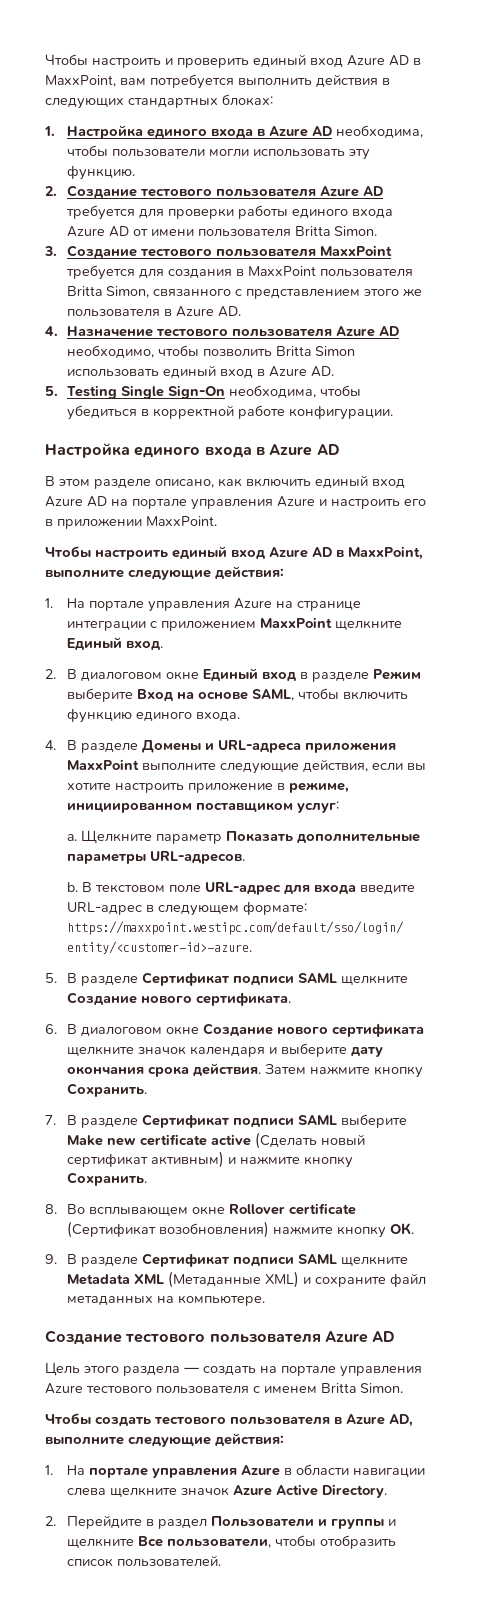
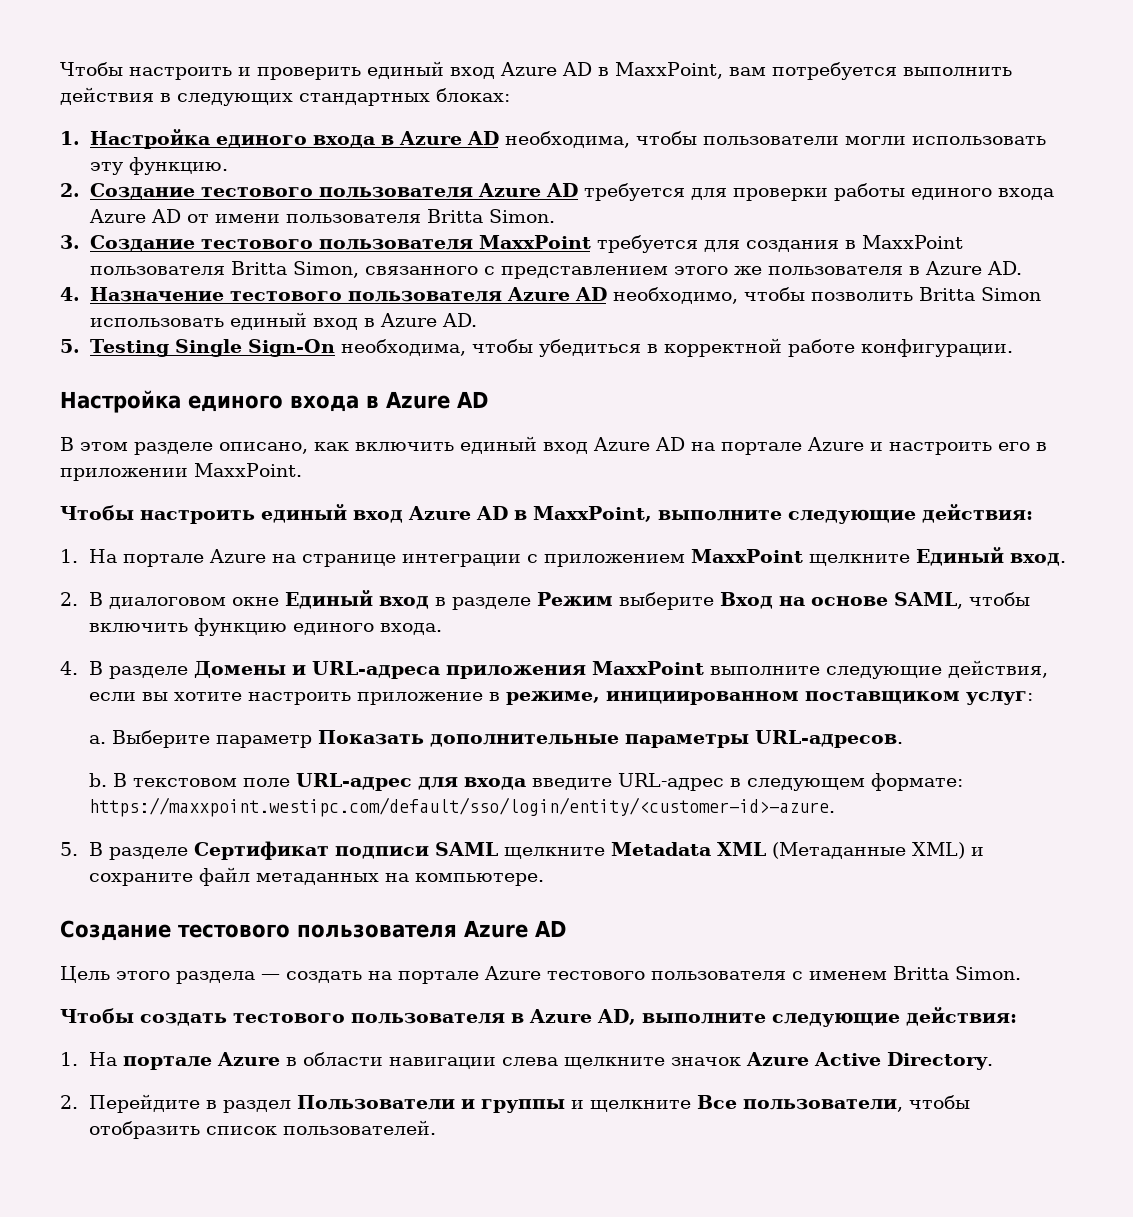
[191,499,273,510] управления -> (802, 448) none
[148,601,231,612] управления -> (205, 560) none
[81,830,153,844] Щелкните -> [112,730,211,748] Выберите
[67,992,292,1006] [45,1023,425,1037] [67,1043,384,1057] [67,1063,424,1078] [67,1083,148,1097] [45,1114,408,1128] [67,1132,366,1149] [67,1151,354,1168] [67,1172,148,1186] [45,1203,357,1216] [67,1221,415,1238] [45,1253,409,1267] Создание нового сертификата. // 6. В диалоговом окне Создание нового сертификата щелкните значок календаря и выберите дату окончания срока действия. Затем нажмите кнопку Сохранить. // 7. В разделе Сертификат подписи SAML выберите Make new certificate active (Сделать новый сертификат активным) и нажмите кнопку Сохранить. // 8. Во всплывающем окне Rollover certificate (Сертификат возобновления) нажмите кнопку ОК. // 9. В разделе Сертификат подписи SAML щелкните -> (606, 853) none
[340,1366,422,1377] управления -> (479, 977) none
[152,1468,238,1478] управления -> (213, 1063) none

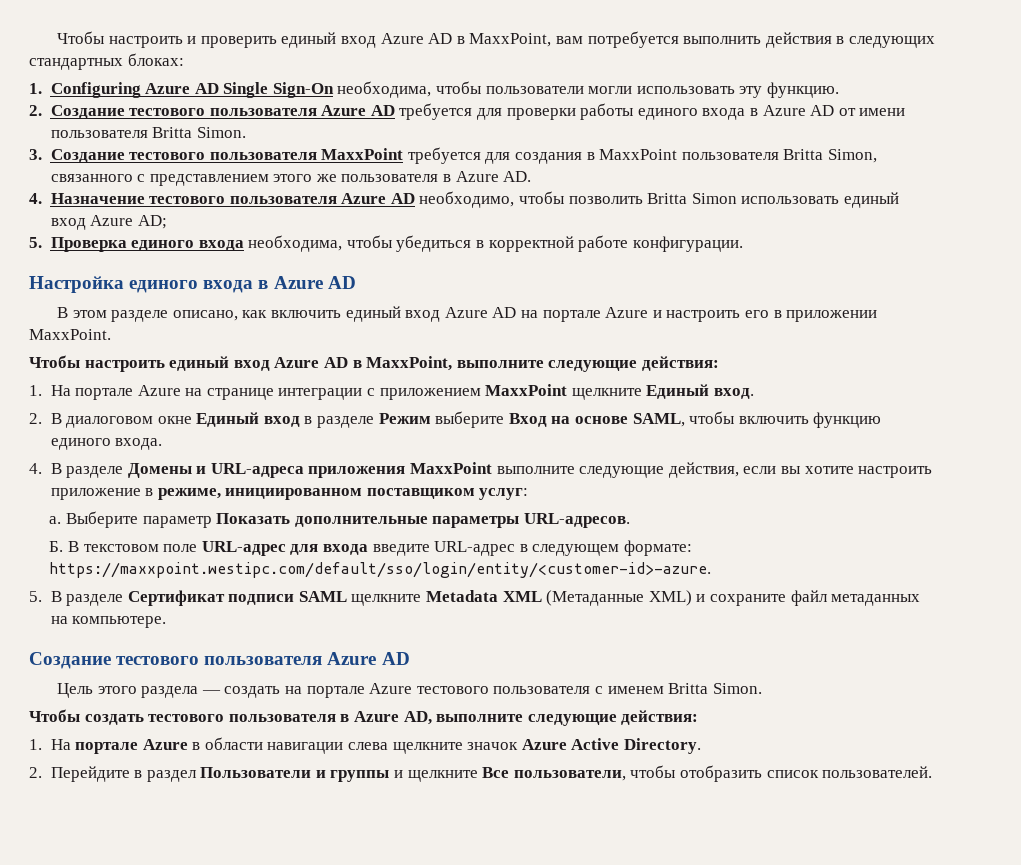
[89,129,499,149] Настройка единого входа в Azure AD -> [50,82,334,98] Configuring Azure AD Single Sign-On
(1054, 194) none -> [749,108,758,116] в
[363,313,478,327] [60,339,336,357] в Azure AD. // 5. Testing Single Sign-On -> [90,215,167,229] [29,237,244,252] Azure AD; // 5. Проверка единого входа
[89,773,108,787] b. -> [49,541,64,552] Б.

